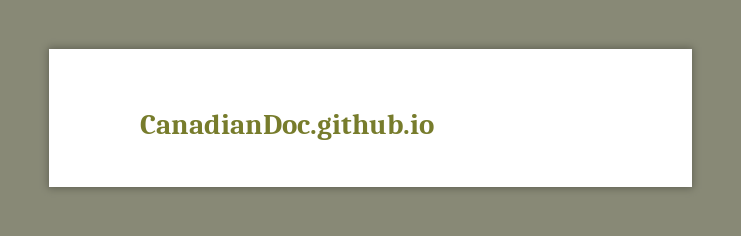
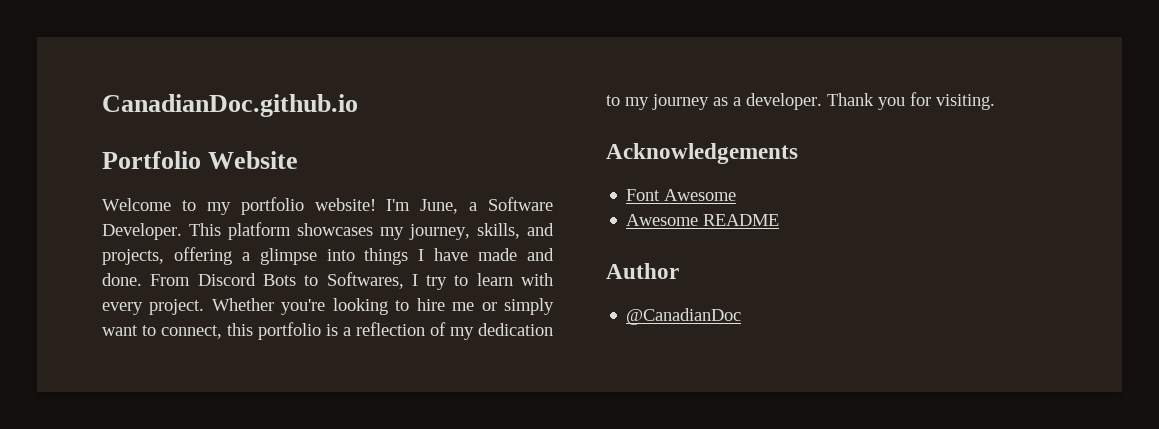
(434, 126) none -> [102,151,299,169] [102,197,553,215] [102,222,554,240] [102,247,555,265] [102,272,553,290] [102,298,555,315] [102,322,553,340] [606,92,995,110] [606,143,798,164] [626,189,737,201] [626,214,780,226] [606,263,679,279] [626,308,742,325] // Portfolio Website // Welcome to my portfolio website! I'm June, a Software Developer. This platform showcases my journey, skills, and projects, offering a glimpse into things I have made and done. From Discord Bots to Softwares, I try to learn with every project. Whether you're looking to hire me or simply want to connect, this portfolio is a reflection of my dedication to my journey as a developer. Thank you for visiting. // Acknowledgements // Font Awesome // Awesome README // Author // @CanadianDoc

